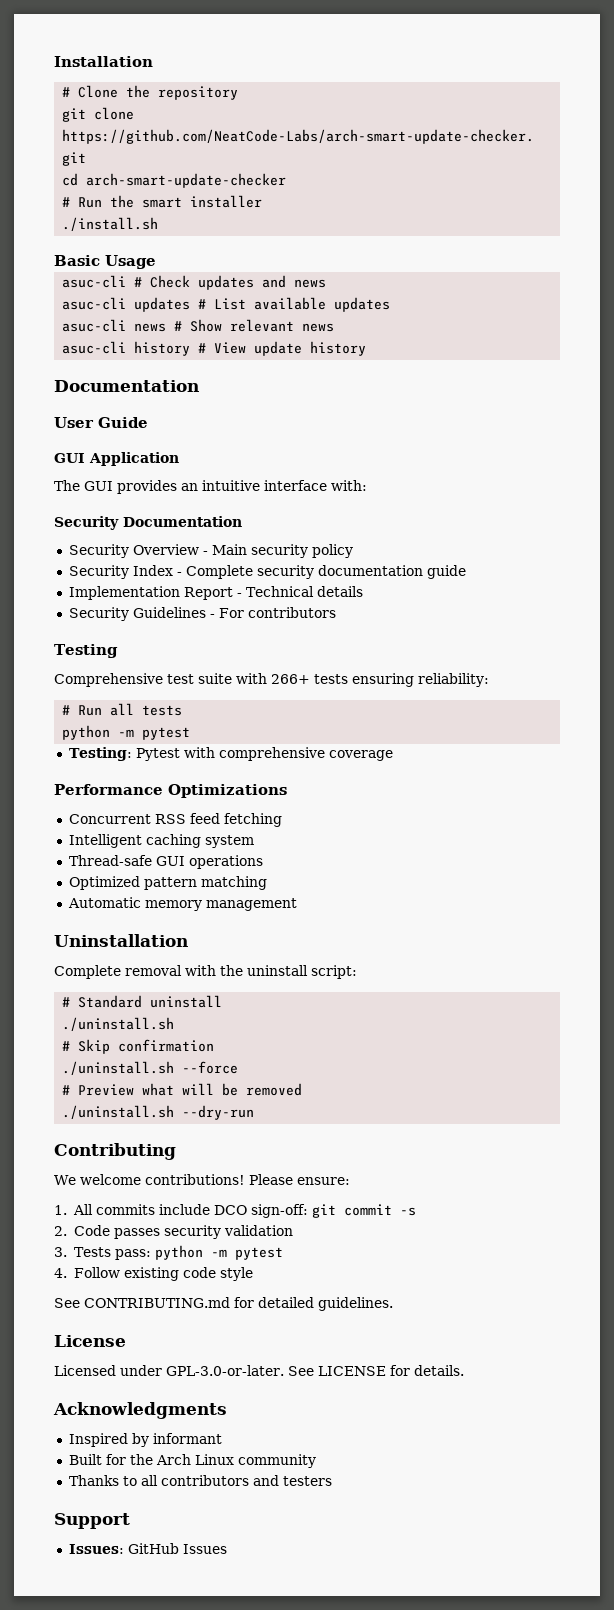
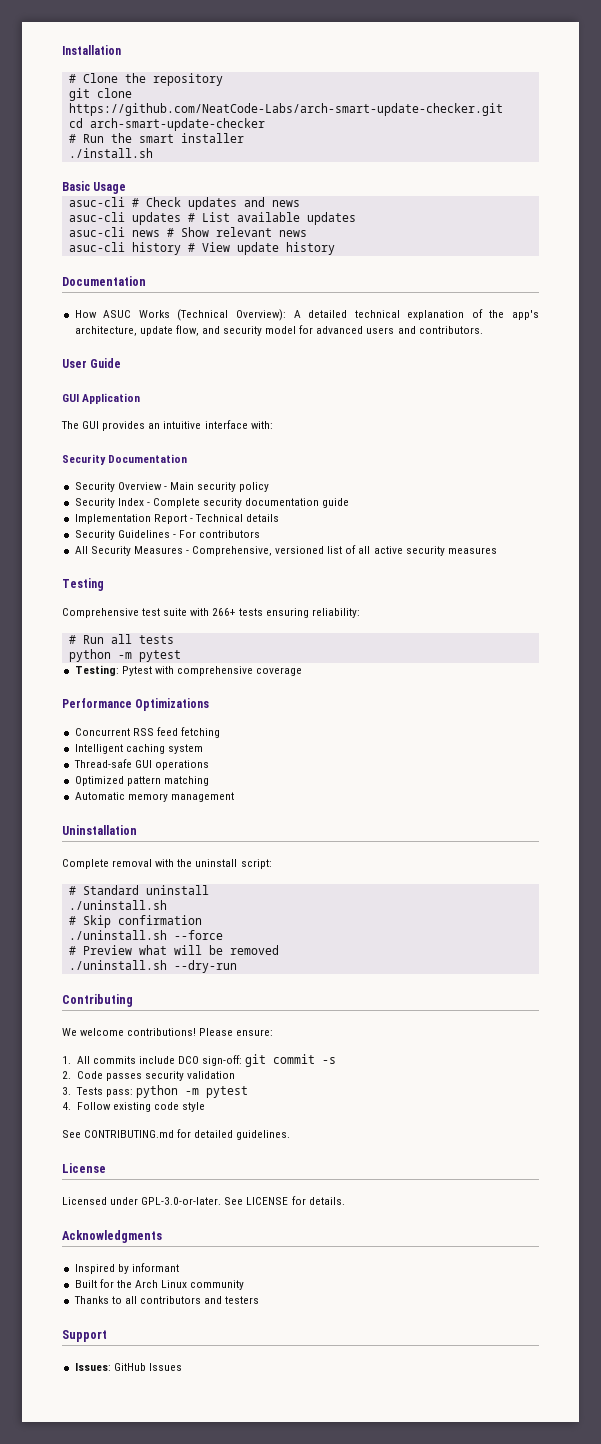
(199, 386) none -> [74,309,539,321] [74,325,483,336] // How ASUC Works (Technical Overview): A detailed technical explanation of the app's architecture, update flow, and security model for advanced users and contributors.
(336, 612) none -> [74,545,497,556] // All Security Measures - Comprehensive, versioned list of all active security measures

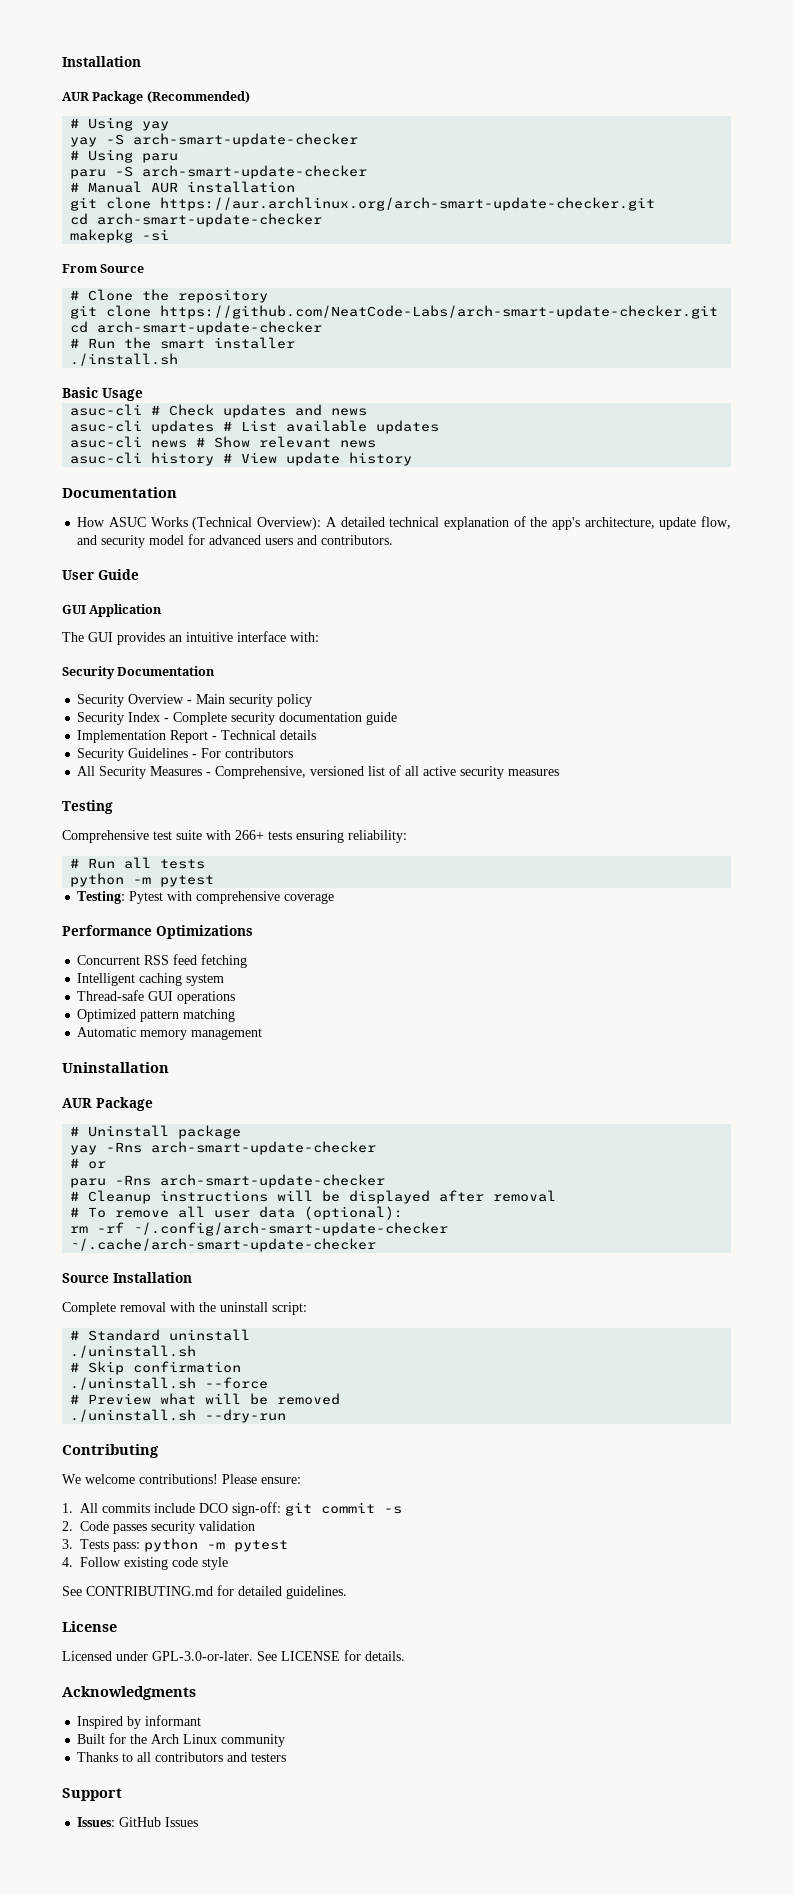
[62,45,121,55] Installation -> [62,56,141,67] [62,91,250,104] [70,117,170,131] [70,133,359,147] [70,149,179,163] [70,165,368,179] [70,181,296,193] [70,197,656,211] [70,213,323,227] [70,229,170,243] [62,264,145,273] Installation // AUR Package (Recommended) // # Using yay // yay -S arch-smart-update-checker // # Using paru // paru -S arch-smart-update-checker // # Manual AUR installation // git clone https://aur.archlinux.org/arch-smart-update-checker.git // cd arch-smart-update-checker // makepkg -si // From Source
(137, 830) none -> [62,1097,153,1111] [70,1125,242,1139] [70,1141,377,1155] [70,1158,107,1169] [70,1174,386,1188] [70,1190,557,1204] [70,1206,404,1220] [70,1222,449,1236] [70,1238,377,1252] [62,1272,192,1283] // AUR Package // # Uninstall package // yay -Rns arch-smart-update-checker // # or // paru -Rns arch-smart-update-checker // # Cleanup instructions will be displayed after removal // # To remove all user data (optional): // rm -rf ~/.config/arch-smart-update-checker ~/.cache/arch-smart-update-checker // Source Installation

